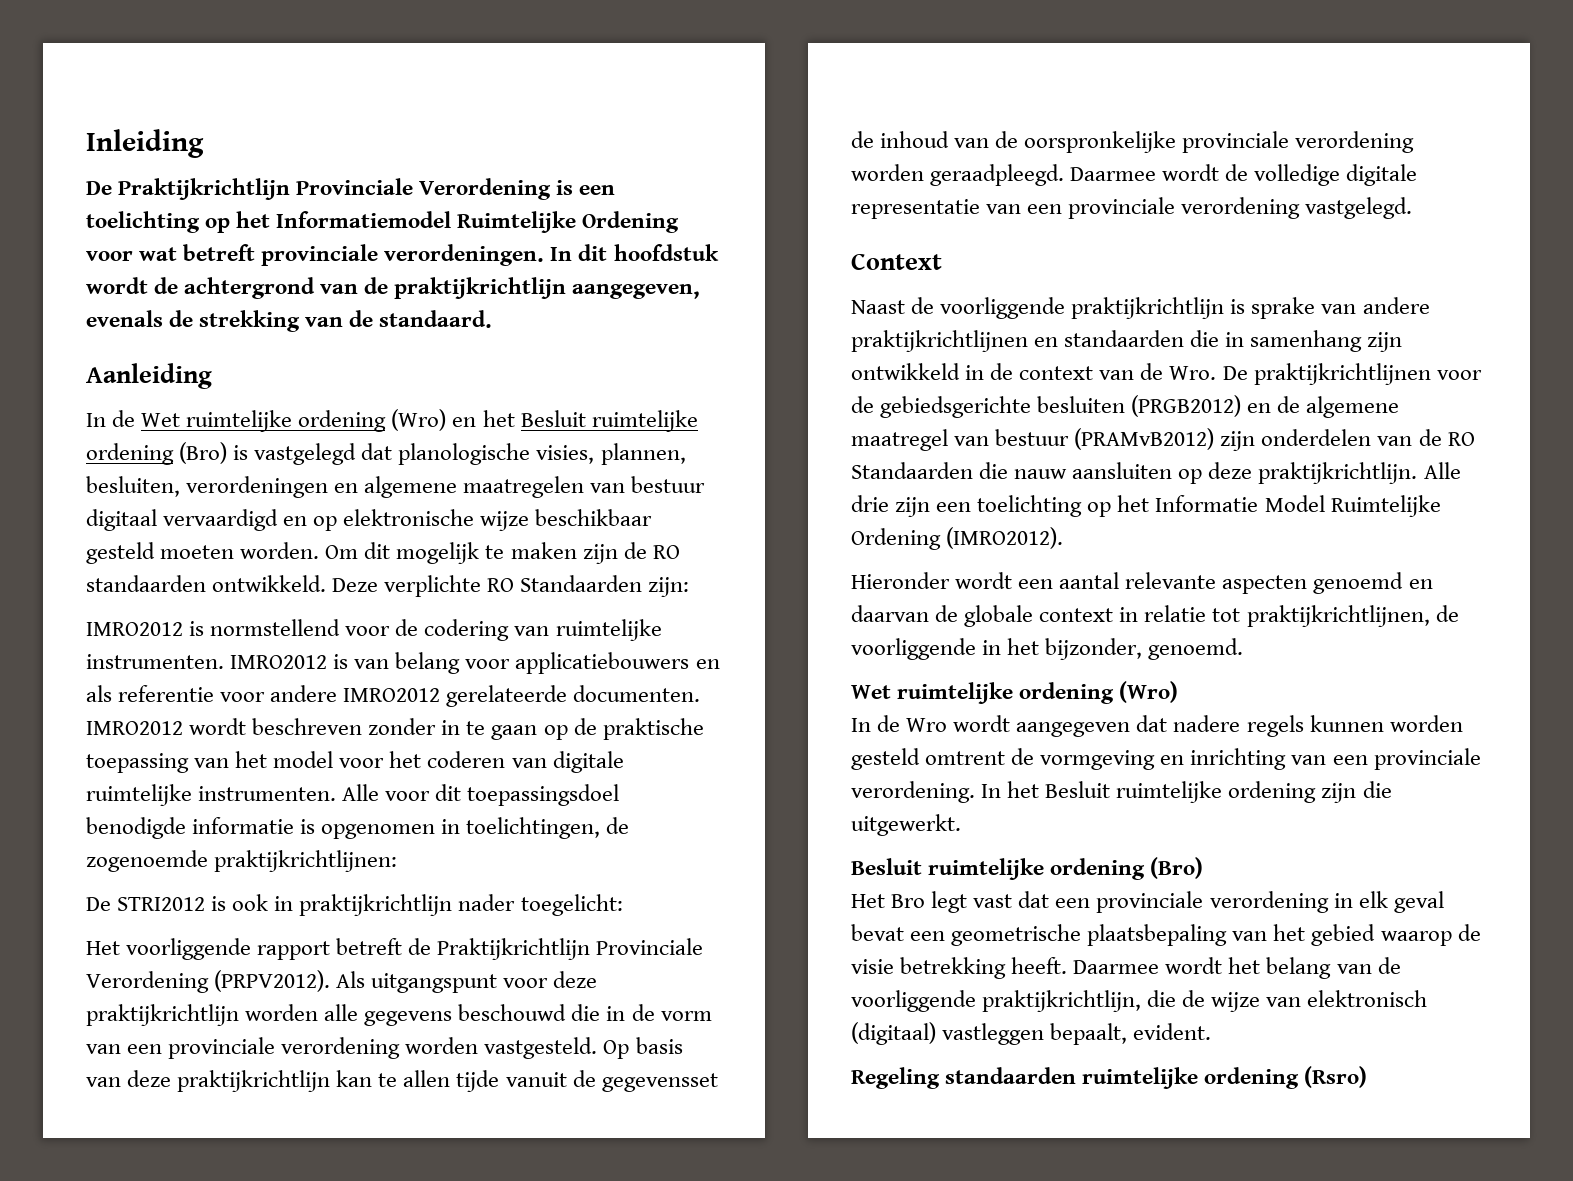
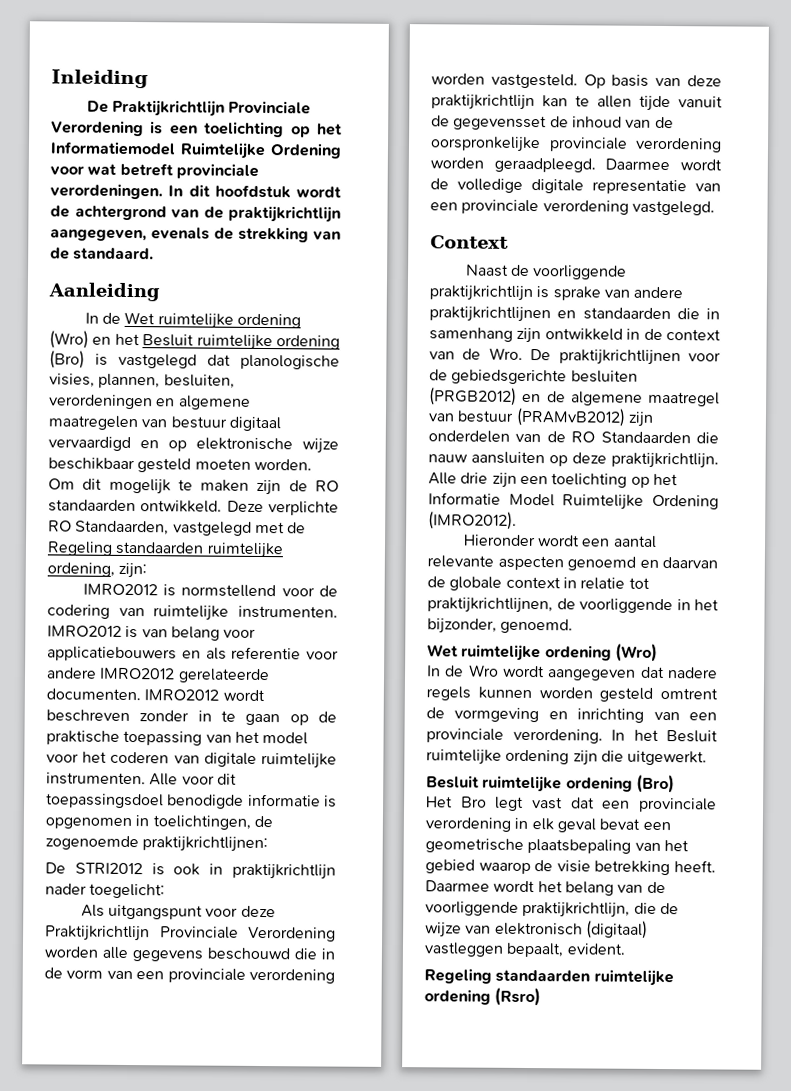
[520,575,643,592] Standaarden -> [75,520,307,536] [47,541,284,559] [47,562,115,577] Standaarden, vastgelegd met de Regeling standaarden ruimtelijke ordening,
[86,938,704,960] [86,970,331,993] Het voorliggende rapport betreft de Praktijkrichtlijn Provinciale Verordening (PRPV2012). -> (166, 891) none
[86,1004,239,1026] praktijkrichtlijn -> [45,925,336,942] Praktijkrichtlijn Provinciale Verordening

